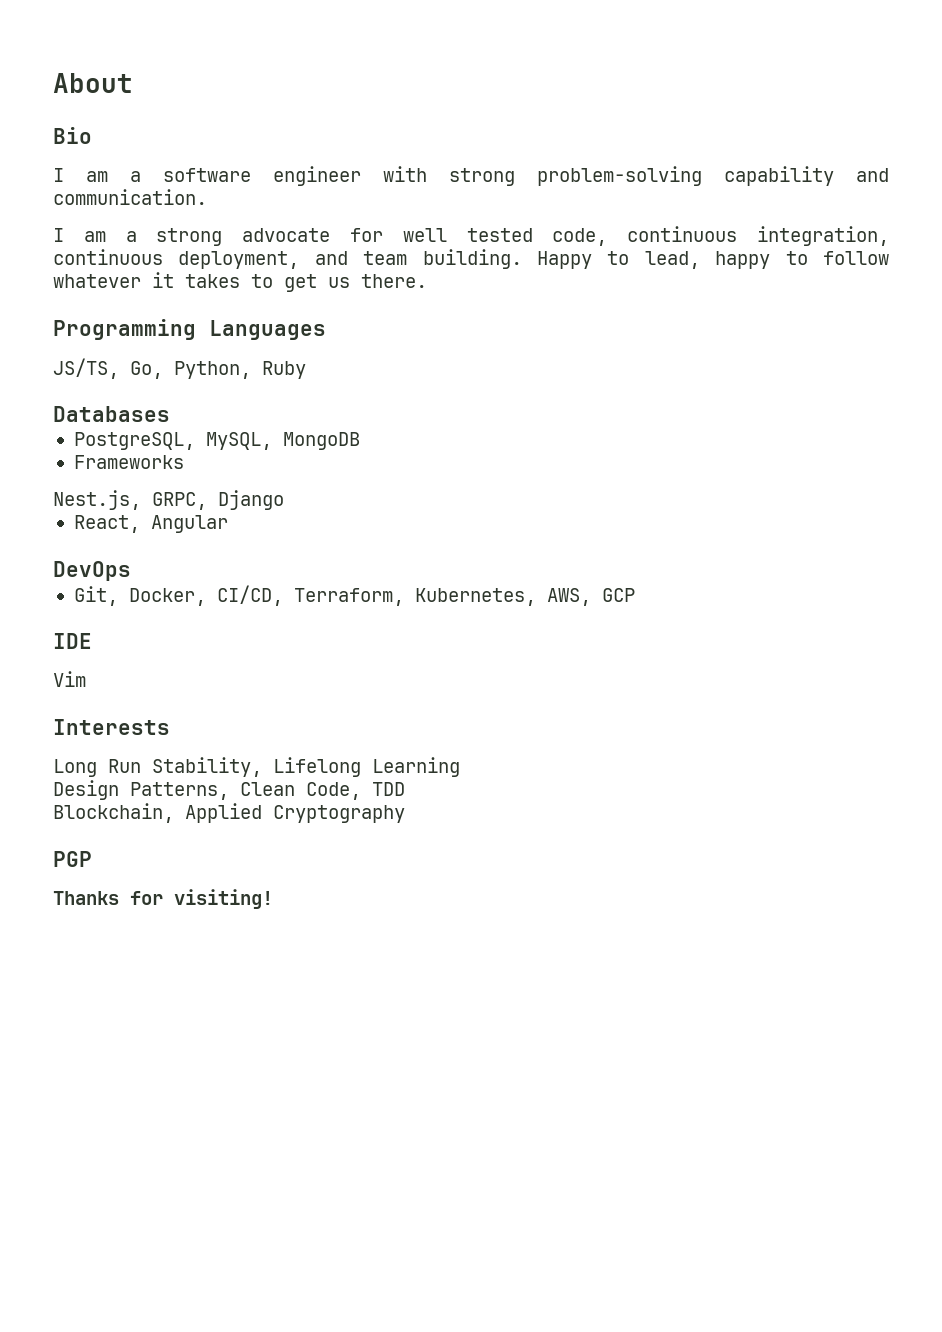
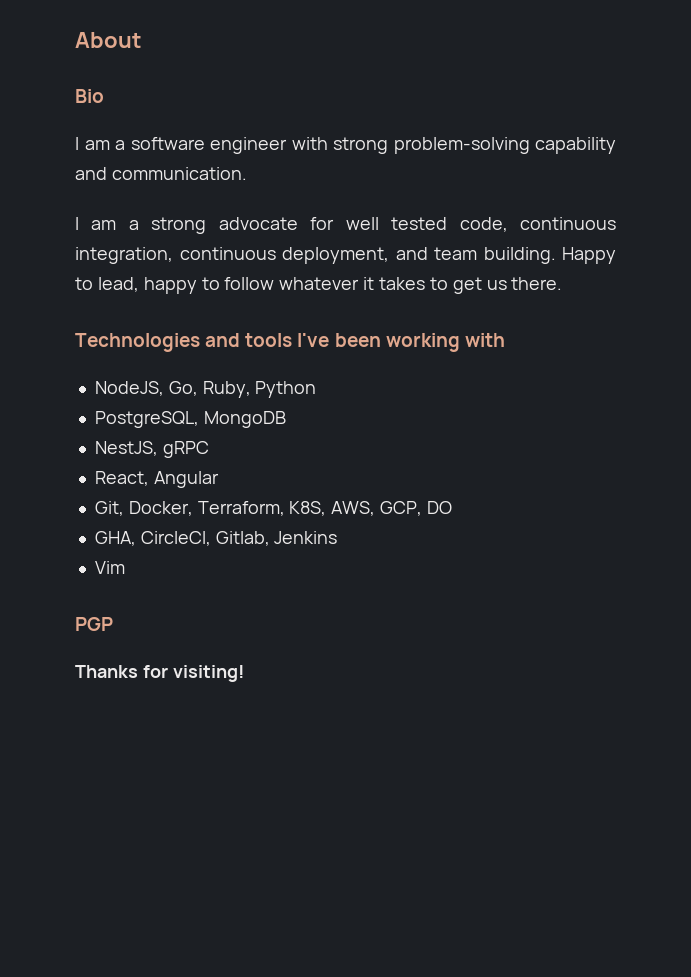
[53,319,326,340] [53,358,306,379] [53,406,170,422] Programming Languages // JS/TS, Go, Python, Ruby // Databases -> [75,333,505,352] [94,381,317,398] Technologies and tools I've been working with // NodeJS, Go, Ruby, Python
[205,432,272,450] MySQL, -> (199, 419) none
[73,455,184,469] [53,490,284,510] Frameworks // Nest.js, GRPC, Django -> [94,441,209,458] NestJS, gRPC
[53,561,131,581] // DevOps -> (219, 479) none
[216,585,635,606] [53,633,92,649] [53,671,86,687] [53,719,170,735] [53,757,460,777] [53,780,405,800] [53,803,405,823] CI/CD, Terraform, Kubernetes, AWS, GCP // IDE // Vim // Interests // Long Run Stability, Lifelong Learning // Design Patterns, Clean Code, TDD // Blockchain, Applied Cryptography -> [197,501,452,516] [94,531,338,546] [94,561,125,574] Terraform, K8S, AWS, GCP, DO // GHA, CircleCI, Gitlab, Jenkins // Vim

